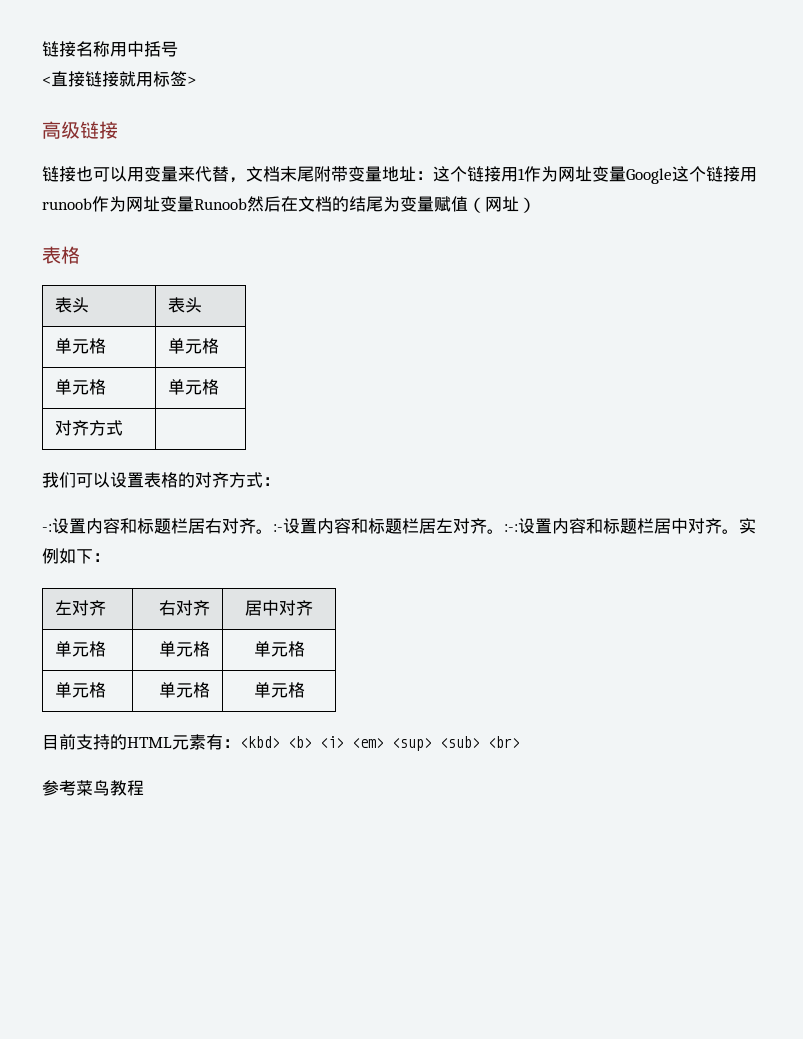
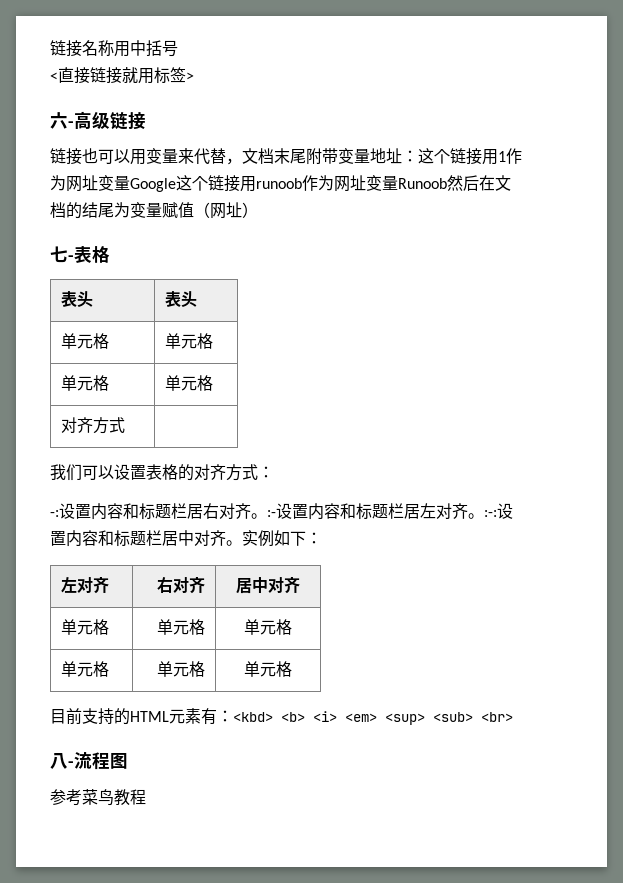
(196, 80) none -> [50,112,74,129] 六-
(536, 205) none -> [50,246,74,263] 七-
(520, 742) none -> [50,752,128,770] // 八-流程图

